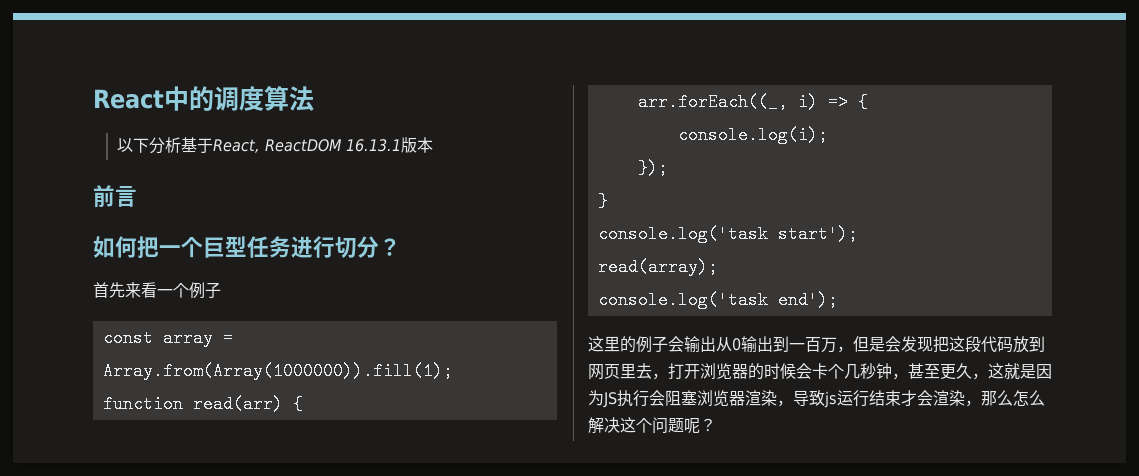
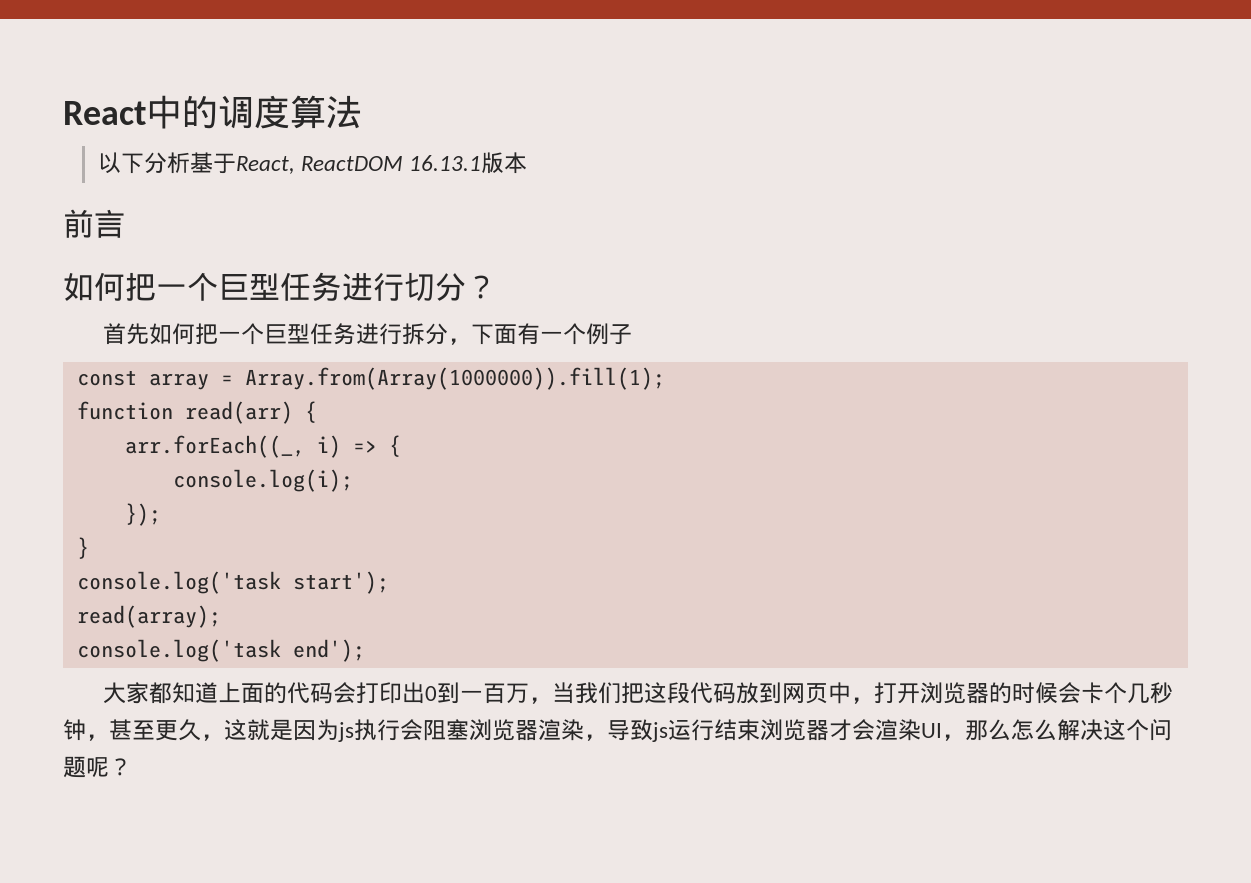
[125,282,157,298] 来看 -> [148,323,540,345] 如何把一个巨型任务进行拆分，下面有
[588,336,933,353] 这里的例子会输出从0输出到一百万，但是会发现 -> [102,682,621,704] 大家都知道上面的代码会打印出0到一百万，当我们
[620,363,652,379] 里去 -> [827,682,851,704] 中
[603,392,617,408] JS -> [338,722,354,742] js
(901, 398) none -> [760,719,829,741] 浏览器
(965, 398) none -> [921,723,942,738] UI

